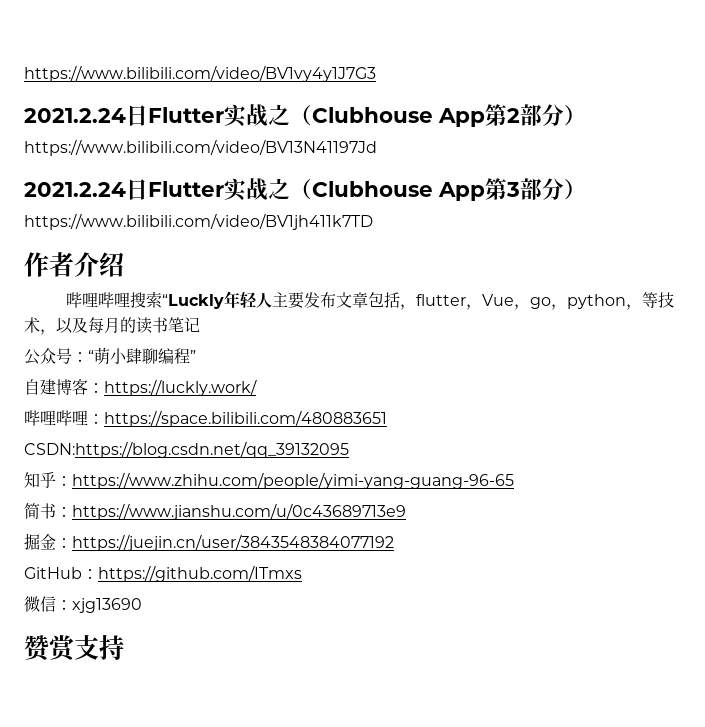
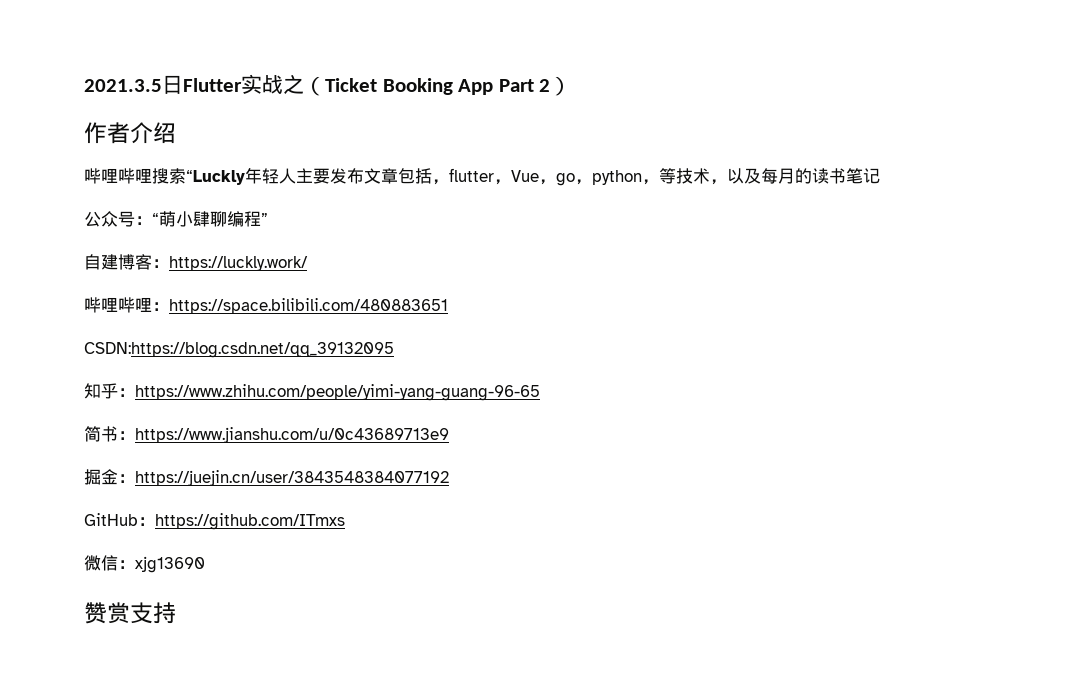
[24,65,376,82] [24,104,586,127] [24,139,377,156] [24,178,586,201] [24,213,373,230] https://www.bilibili.com/video/BV1vy4y1J7G3 // 2021.2.24日Flutter实战之（Clubhouse App第2部分） // https://www.bilibili.com/video/BV13N41197Jd // 2021.2.24日Flutter实战之（Clubhouse App第3部分） // https://www.bilibili.com/video/BV1jh411k7TD -> [84,74,572,96] 2021.3.5日Flutter实战之（Ticket Booking App Part 2）

